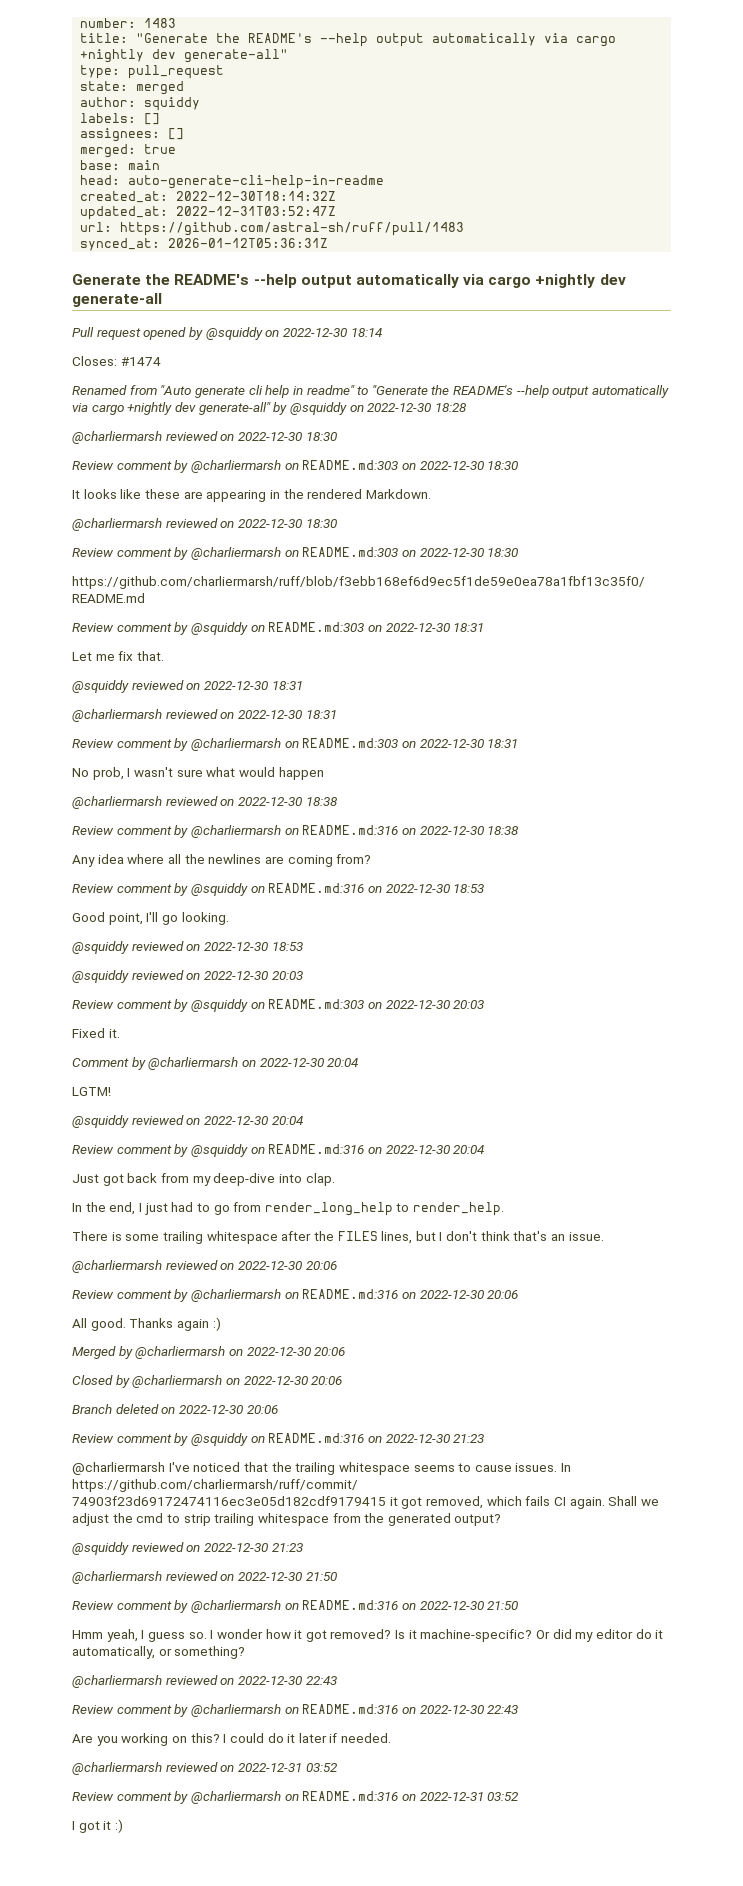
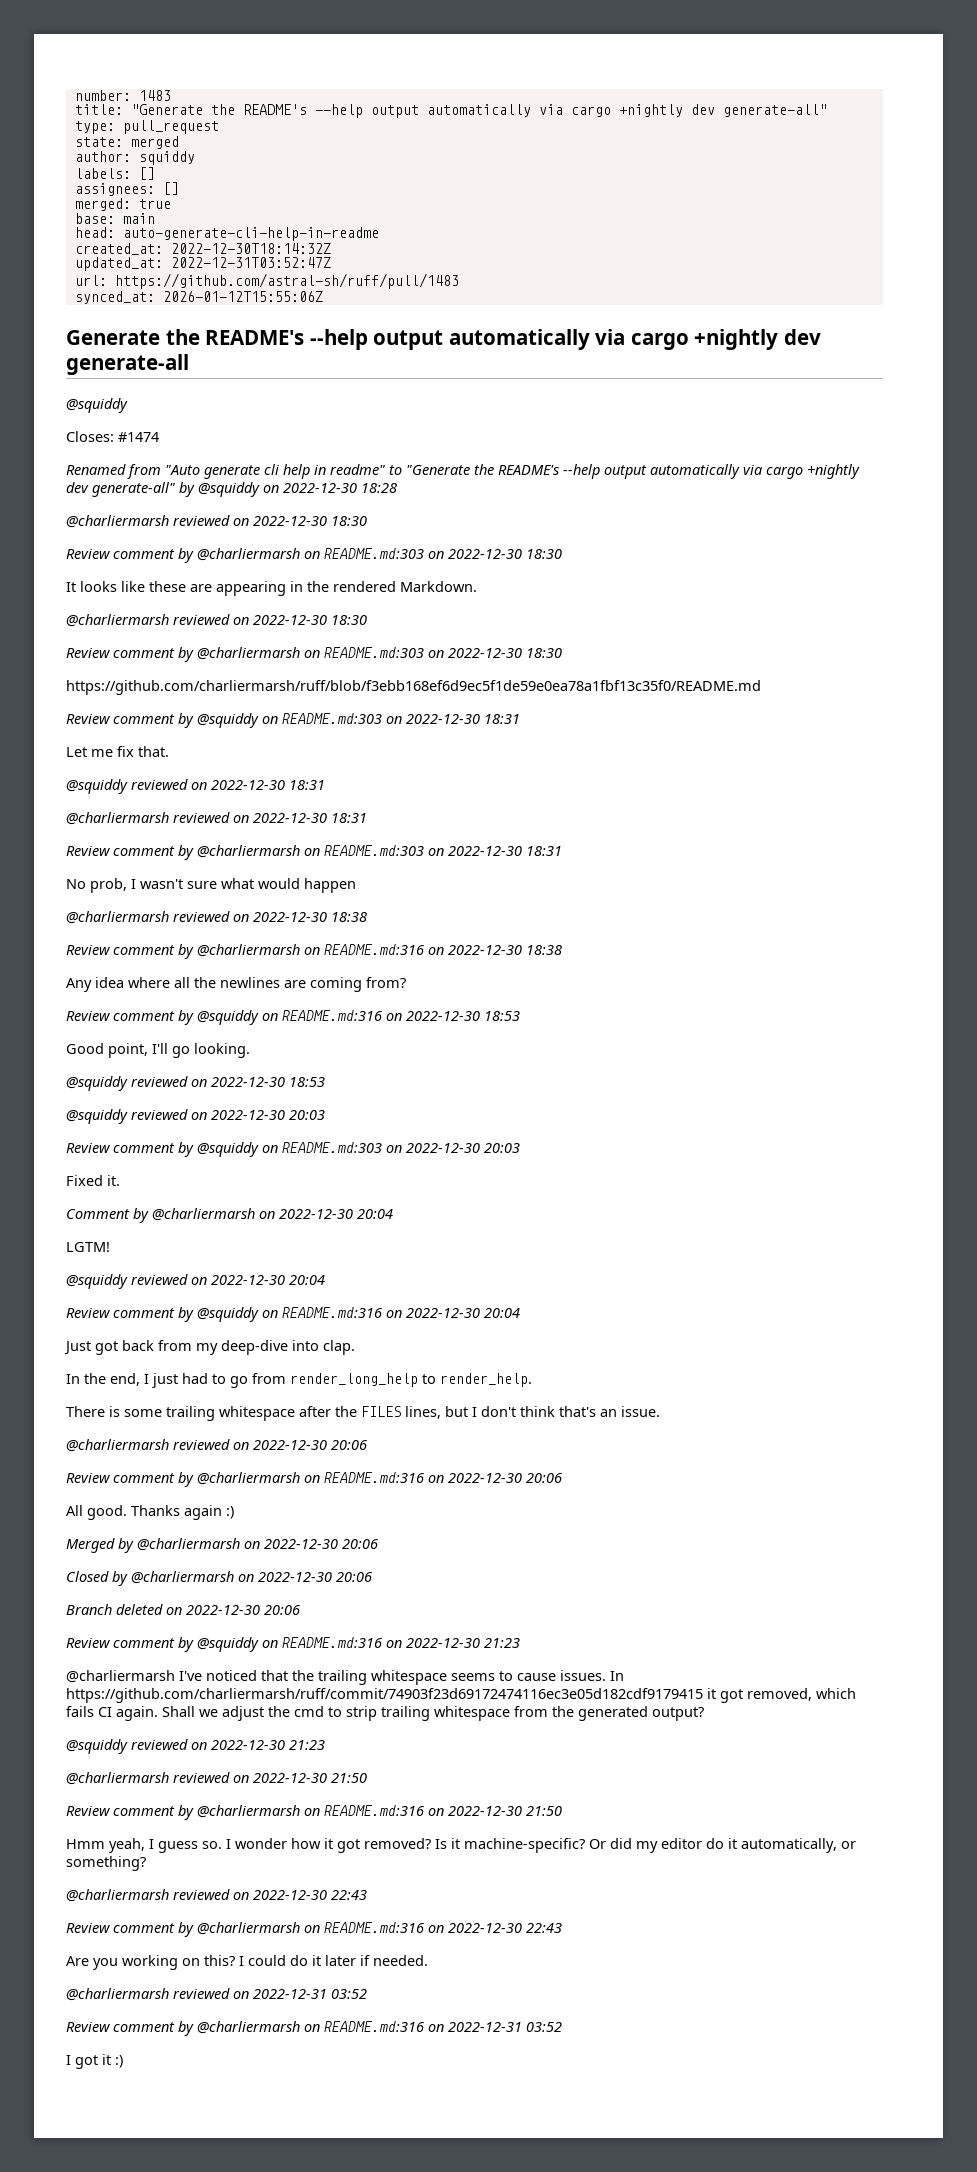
[168,238,329,248] 2026-01-12T05:36:31Z -> [162,291,323,302] 2026-01-12T15:55:06Z
[72,327,382,340] Pull request opened by @squiddy on 2022-12-30 18:14 -> [66,398,128,413] @squiddy

